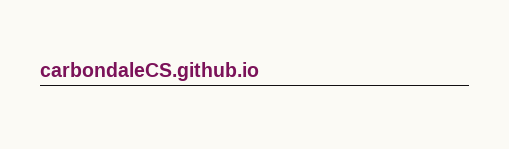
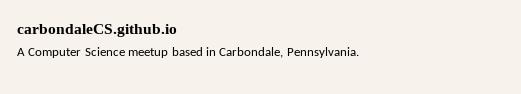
(259, 71) none -> [17,47,359,58] // A Computer Science meetup based in Carbondale, Pennsylvania.

